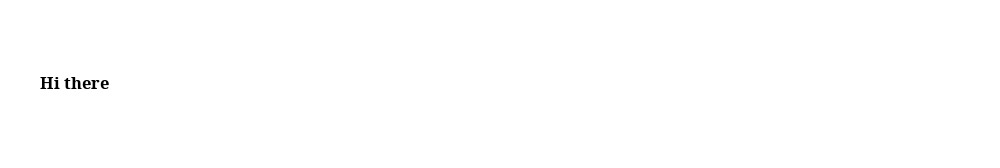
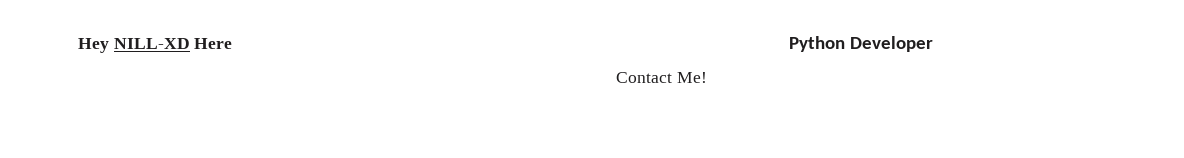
[40,77,110,89] Hi there -> [78,38,233,53] [788,36,934,52] [616,72,707,83] Hey NILL-XD Here // Python Developer // Contact Me!

